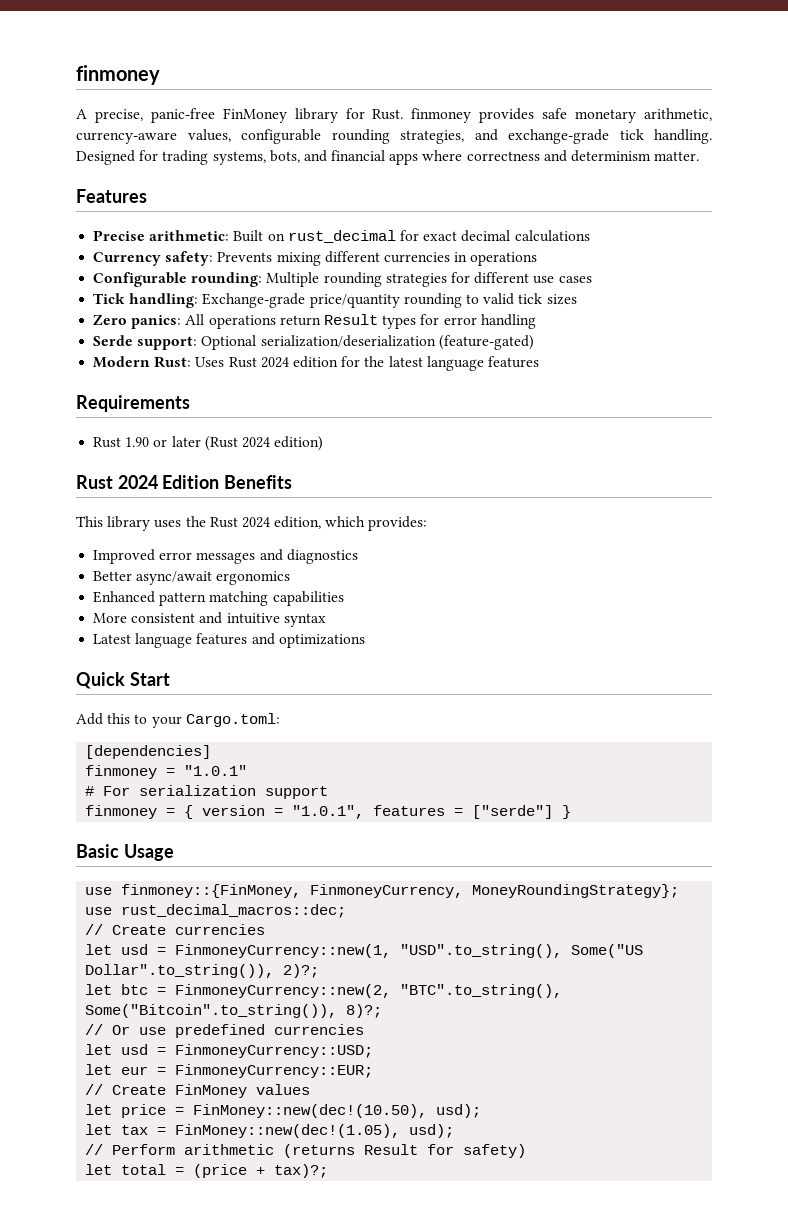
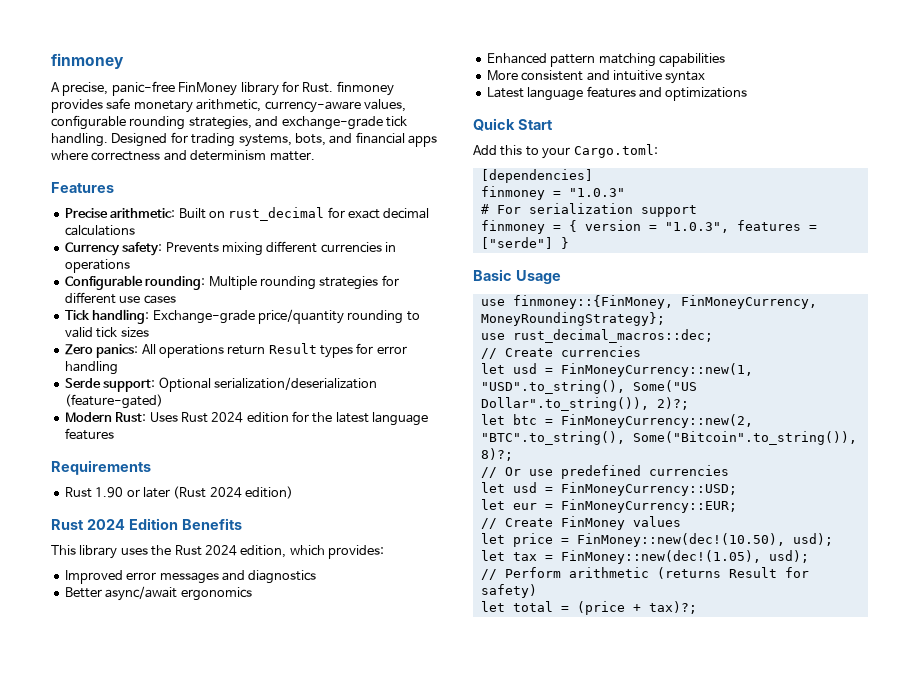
[184,765,248,776] "1.0.1" -> [568,188,625,197] "1.0.3"
[292,805,365,819] "1.0.1", -> [664,222,729,233] "1.0.3",
[310,884,464,898] FinmoneyCurrency, -> [680,295,817,309] FinMoneyCurrency,
[175,944,392,958] FinmoneyCurrency::new(1, -> [560,363,753,377] FinMoneyCurrency::new(1,
[175,984,392,998] FinmoneyCurrency::new(2, -> [560,414,753,428] FinMoneyCurrency::new(2,
[175,1044,374,1058] FinmoneyCurrency::USD; -> [560,482,737,496] FinMoneyCurrency::USD;
[175,1064,374,1078] FinmoneyCurrency::EUR; -> [560,499,737,513] FinMoneyCurrency::EUR;

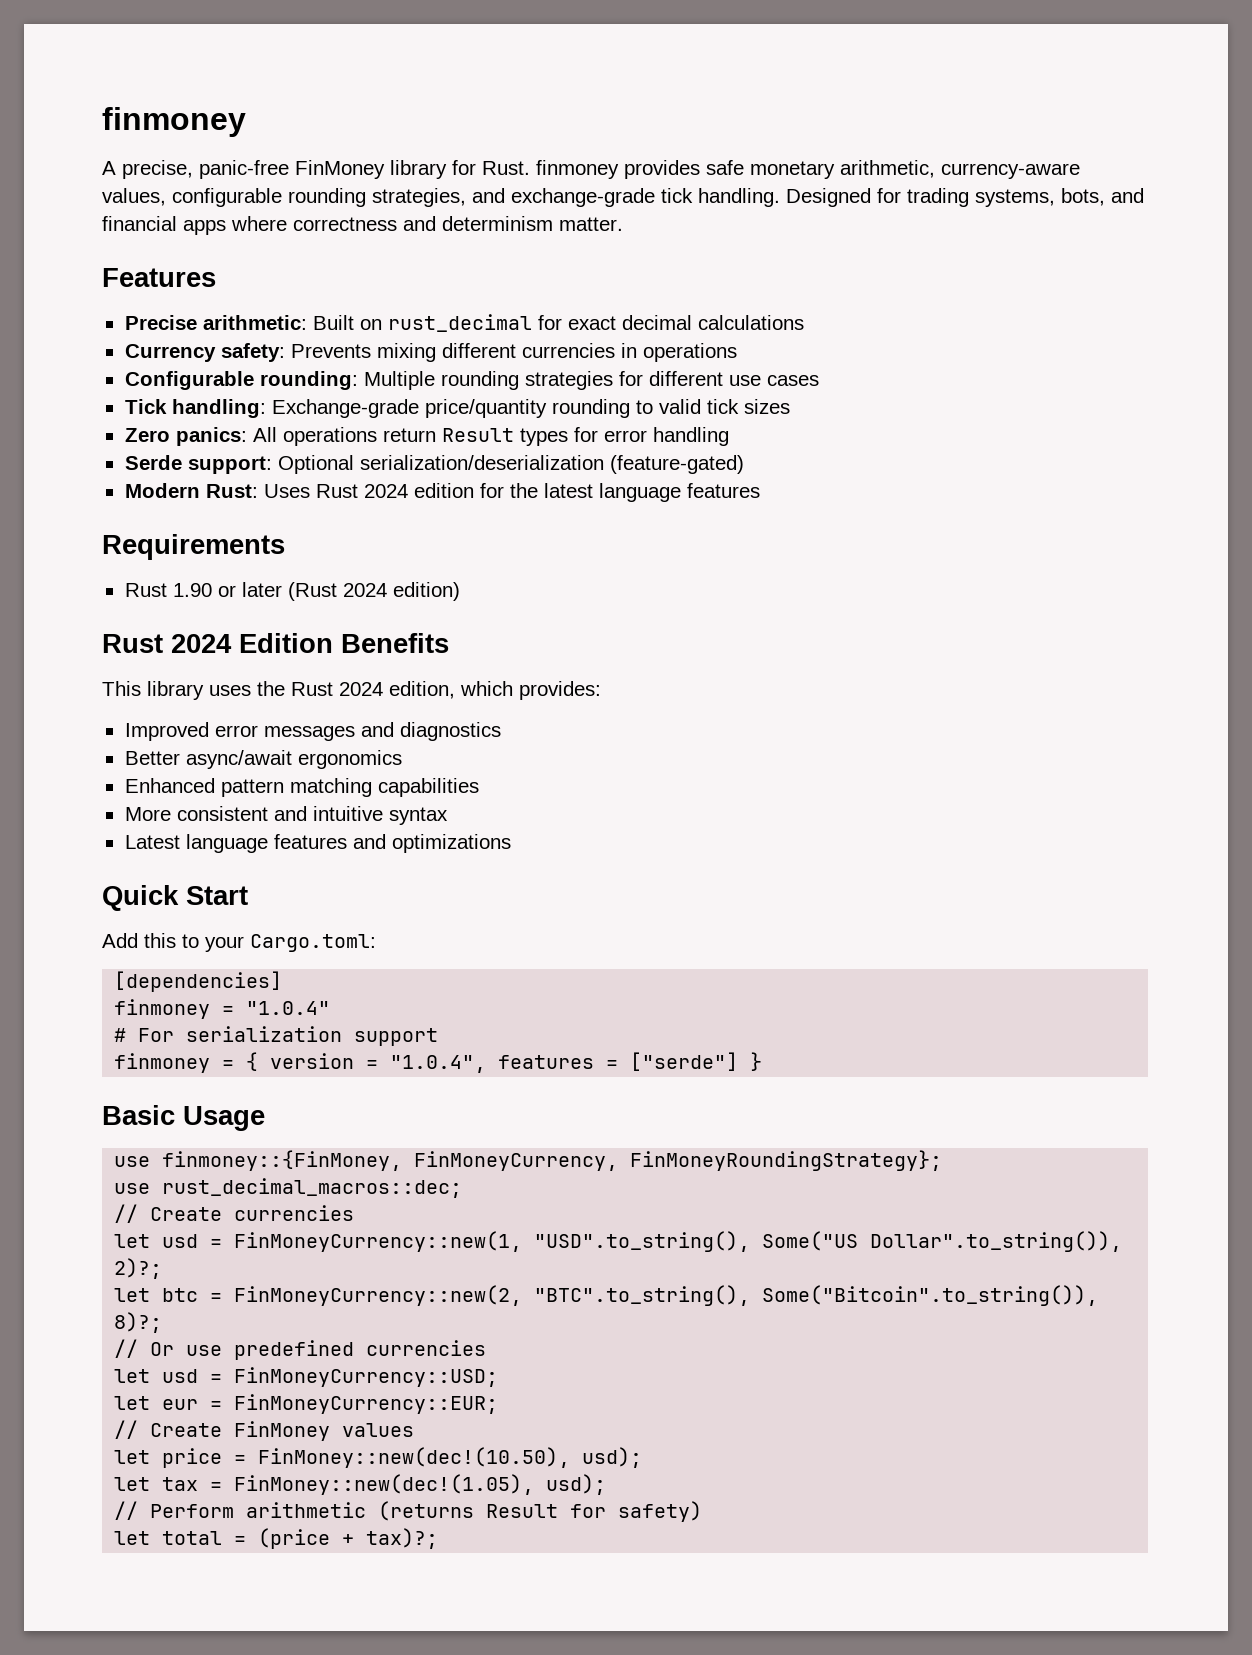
[568,188,625,197] "1.0.3" -> [246,1001,331,1015] "1.0.4"
[664,222,729,233] "1.0.3", -> [390,1055,487,1073] "1.0.4",
[480,312,665,326] MoneyRoundingStrategy}; -> [630,1150,943,1171] FinMoneyRoundingStrategy};

